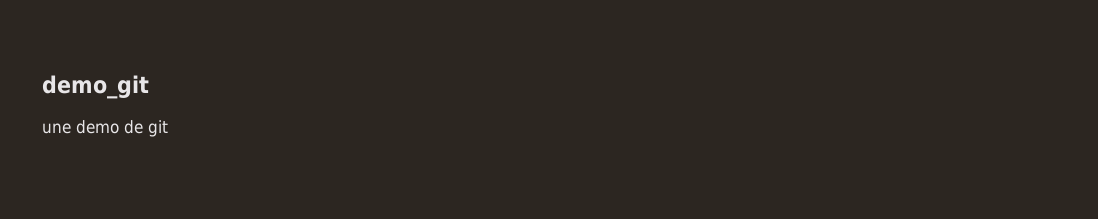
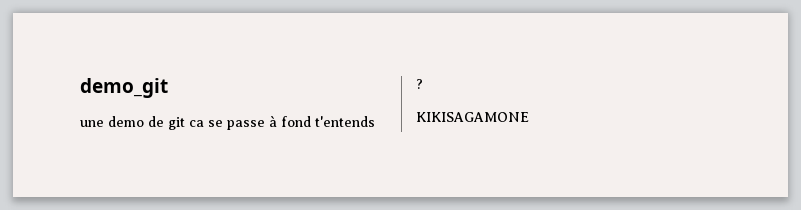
(168, 128) none -> [189,115,375,130] [416,79,423,89] [416,112,529,122] ca se passe à fond t'entends ? // KIKISAGAMONE

